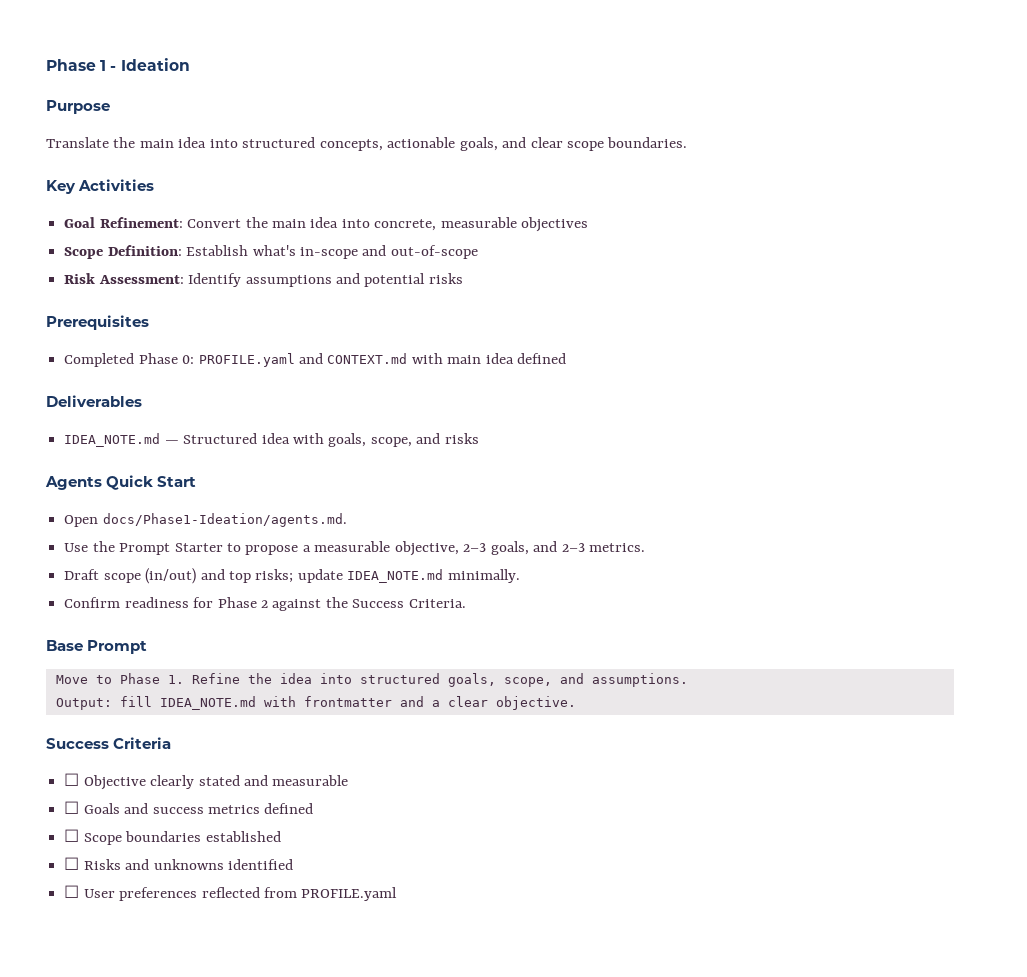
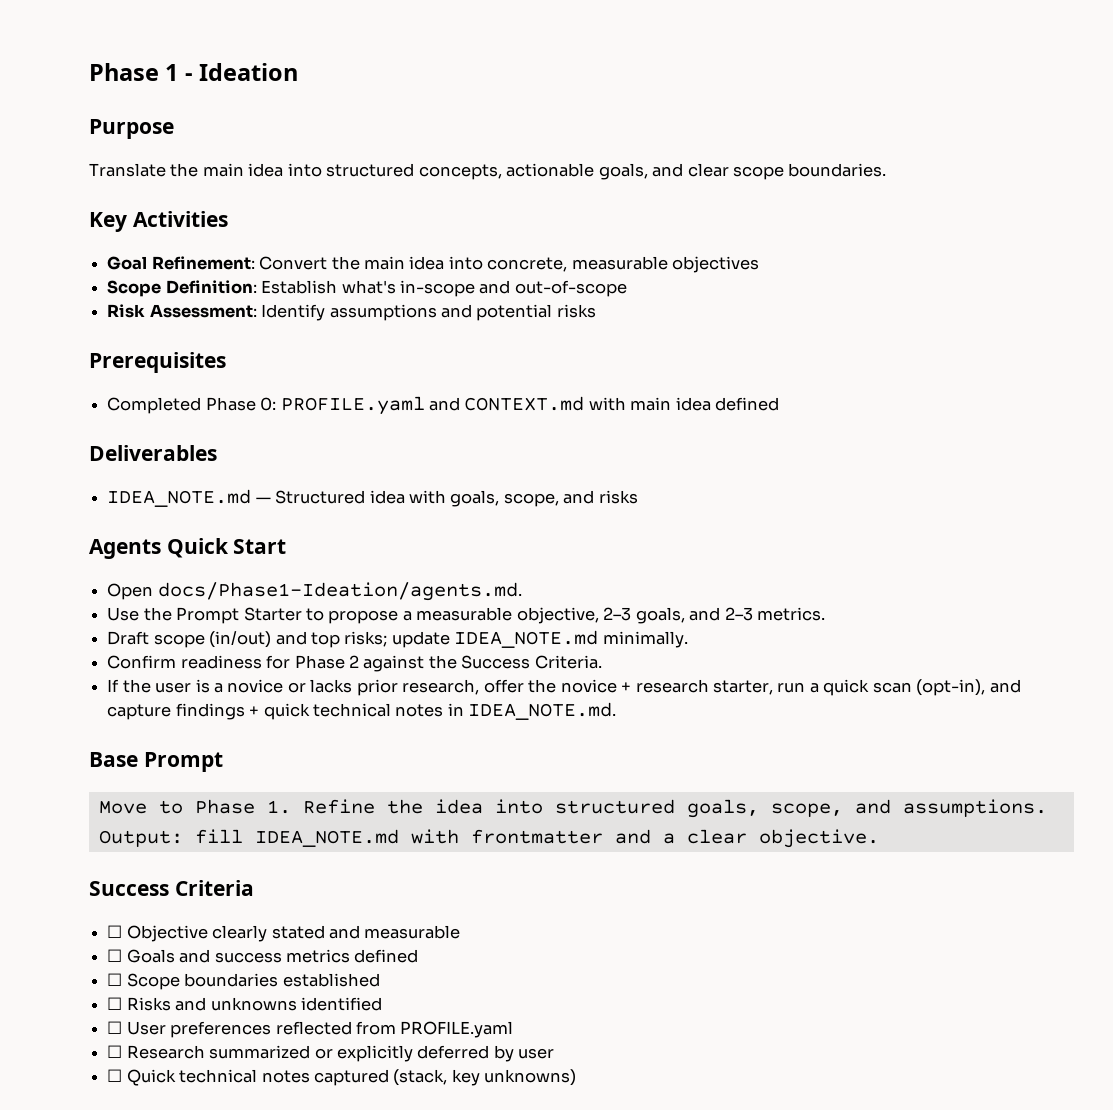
(466, 603) none -> [107,679,1021,696] [107,702,617,720] // If the user is a novice or lacks prior research, offer the novice + research starter, run a quick scan (opt-in), and capture findings + quick technical notes in IDEA_NOTE.md.
(398, 894) none -> [107,1045,555,1062] [107,1069,577,1086] // ☐ Research summarized or explicitly deferred by user // ☐ Quick technical notes captured (stack, key unknowns)

